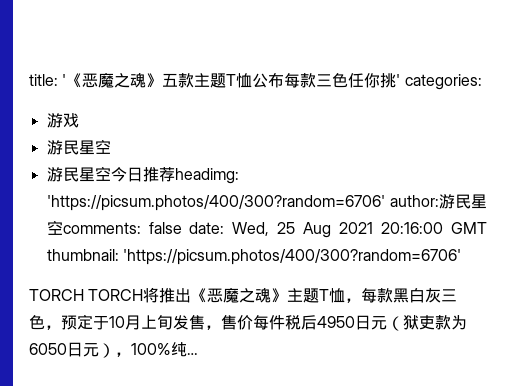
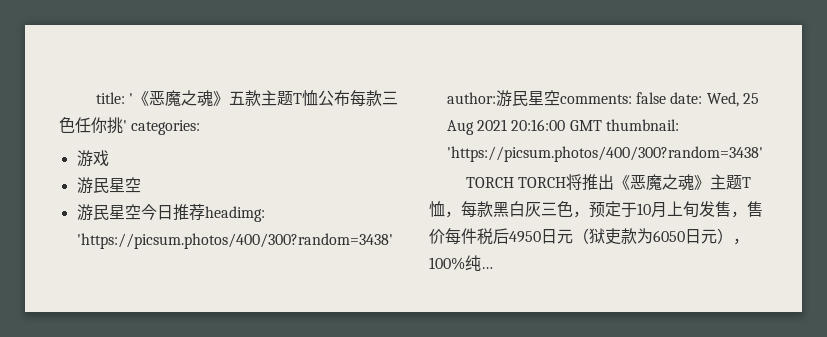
[46,195,385,211] 'https://picsum.photos/400/300?random=6706' -> [76,233,393,249] 'https://picsum.photos/400/300?random=3438'
[122,249,461,265] 'https://picsum.photos/400/300?random=6706' -> [446,146,763,162] 'https://picsum.photos/400/300?random=3438'

